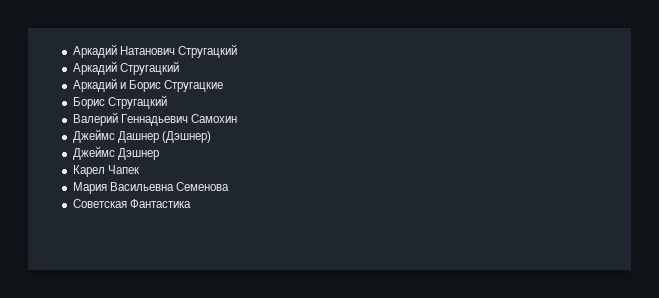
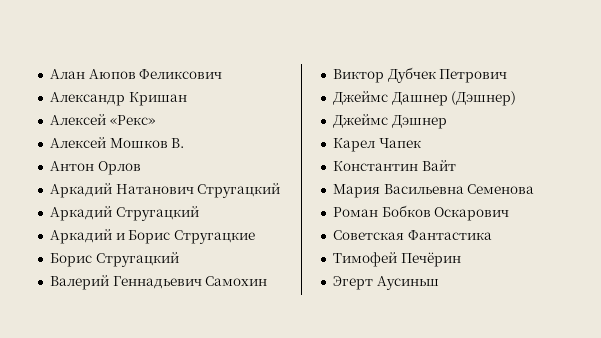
(72, 51) none -> [49,69,223,79] [49,92,187,106] [49,114,155,125] [49,137,185,148] [49,161,141,175] Алан Аюпов Феликсович // Александр Кришан // Алексей «Рекс» // Алексей Мошков В. // Антон Орлов //
(237, 118) none -> [332,67,508,83] // Виктор Дубчек Петрович
(140, 169) none -> [332,160,456,171] // Константин Вайт
(229, 186) none -> [332,205,510,221] // Роман Бобков Оскарович
(191, 203) none -> [332,252,461,267] [332,276,439,290] // Тимофей Печёрин // Эгерт Аусиньш

